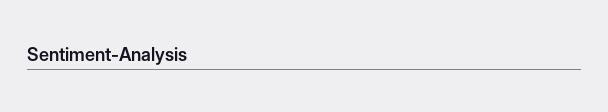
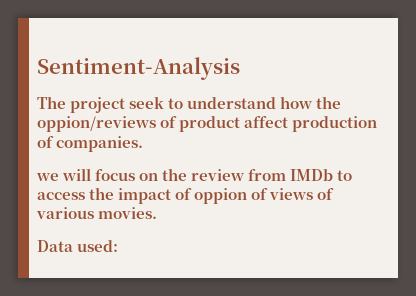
(187, 56) none -> [37,96,342,113] [37,116,378,132] [37,136,144,152] [36,168,353,181] [37,187,335,204] [36,207,158,219] [37,240,119,252] // The project seek to understand how the oppion/reviews of product affect production of companies. // we will focus on the review from IMDb to access the impact of oppion of views of various movies. // Data used:

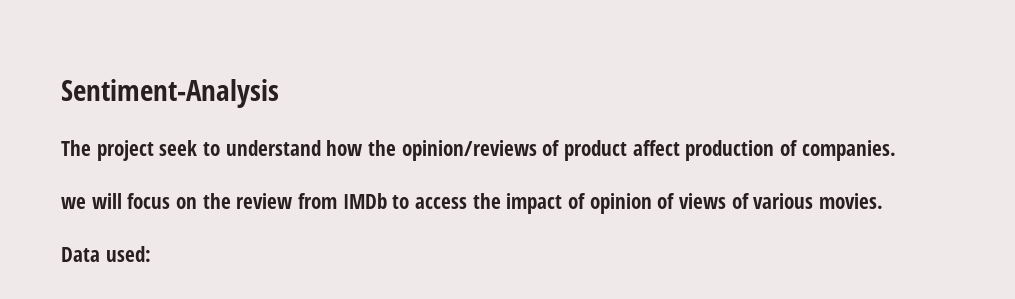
[37,116,156,132] oppion/reviews -> [401,140,537,161] opinion/reviews
[194,188,248,204] oppion -> [589,193,652,214] opinion

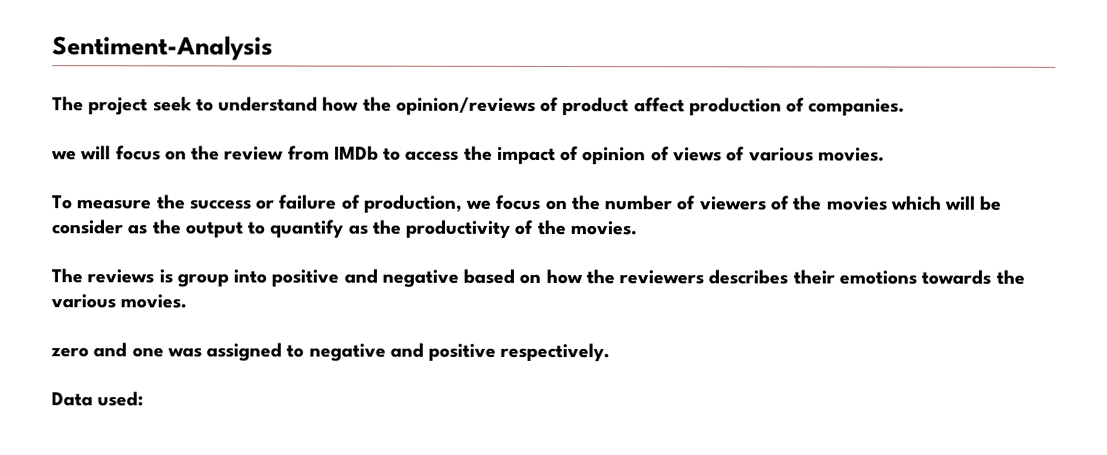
(884, 201) none -> [52,194,1003,214] [51,219,638,239] [51,268,1025,288] [51,294,188,309] [50,342,611,363] // To measure the success or failure of production, we focus on the number of viewers of the movies which will be consider as the output to quantify as the productivity of the movies. // The reviews is group into positive and negative based on how the reviewers describes their emotions towards the various movies. // zero and one was assigned to negative and positive respectively.

